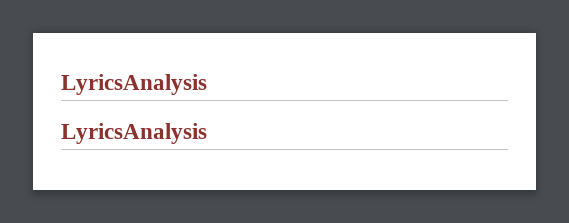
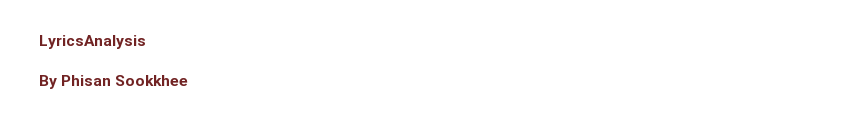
[61,123,207,144] LyricsAnalysis -> [39,75,189,89] By Phisan Sookkhee

